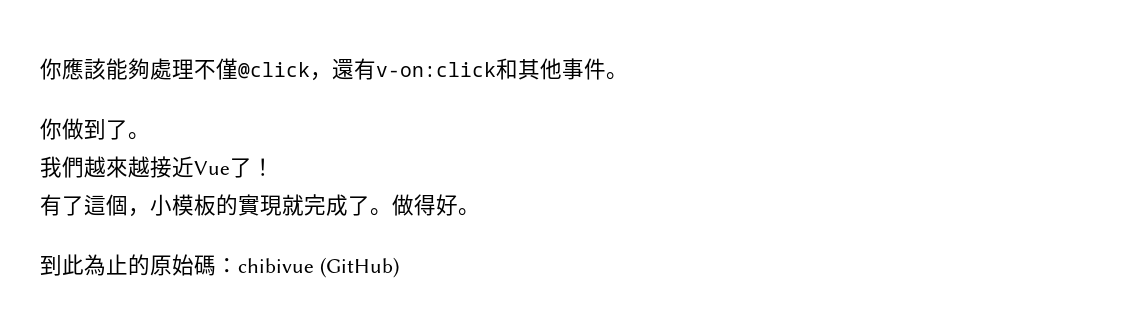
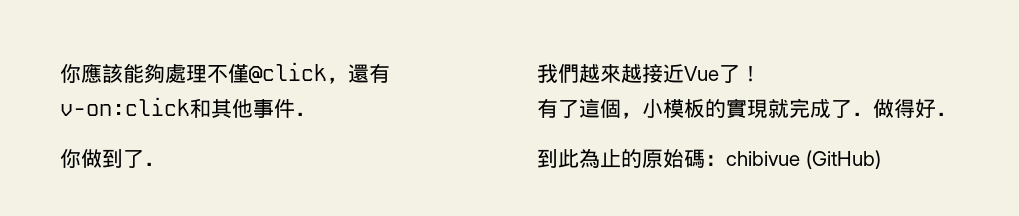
[606,72,628,80] 。 -> [295,112,316,116] ．
[128,132,150,140] 。 -> [144,162,165,166] ．
[370,194,480,216] 。做得好。 -> [852,99,957,118] ．做得好．

